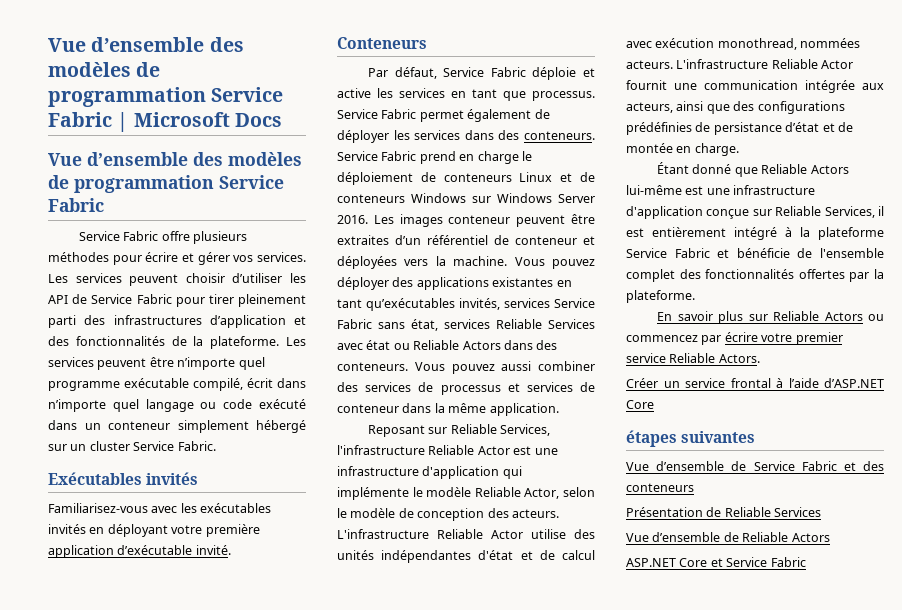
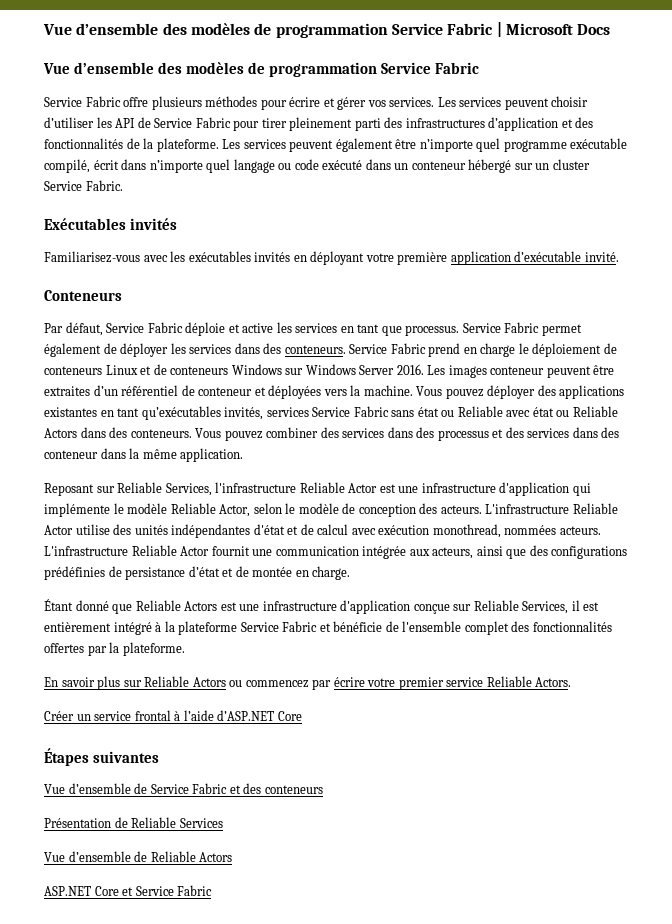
(147, 364) none -> [335,138,393,152] également
[177,420,249,433] simplement -> (466, 165) none
[411,319,595,331] état, services Reliable Services -> [417,406,503,417] état ou Reliable
[501,361,532,371] aussi -> (263, 435) none
[418,382,595,395] de processus et services de -> [387,427,620,441] dans des processus et des services dans des
[626,185,682,195] lui-même -> (218, 606) none
[626,430,677,447] étapes -> [44,748,89,766] Étapes

